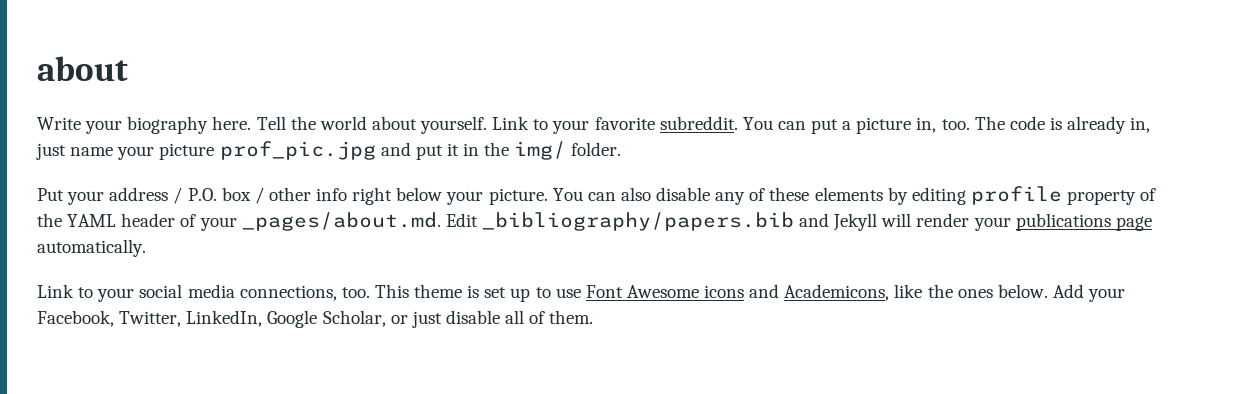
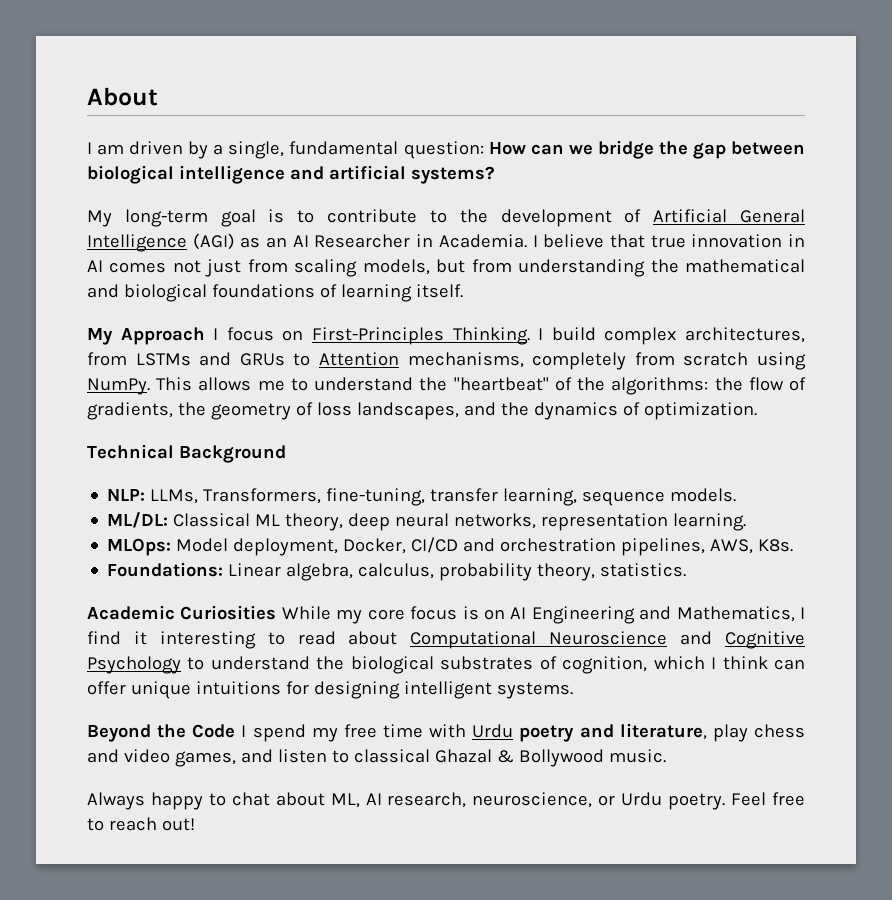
[37,56,128,81] [37,116,1151,134] [36,141,622,160] [37,186,1157,205] [37,212,1152,231] [37,239,146,257] [37,284,1126,302] [37,310,594,328] about // Write your biography here. Tell the world about yourself. Link to your favorite subreddit. You can put a picture in, too. The code is already in, just name your picture prof_pic.jpg and put it in the img/ folder. // Put your address / P.O. box / other info right below your picture. You can also disable any of these elements by editing profile property of the YAML header of your _pages/about.md. Edit _bibliography/papers.bib and Jekyll will render your publications page automatically. // Link to your social media connections, too. This theme is set up to use Font Awesome icons and Academicons, like the ones below. Add your Facebook, Twitter, LinkedIn, Google Scholar, or just disable all of them. -> [87,87,158,106] [87,140,805,159] [87,165,495,184] [87,209,805,227] [87,233,805,252] [87,259,805,277] [87,284,463,302] [87,327,806,345] [87,352,807,370] [87,377,807,395] [87,402,757,420] [87,444,286,463] [107,488,737,506] [107,512,747,531] [107,537,794,556] [107,562,687,581] [87,605,805,624] [87,631,806,649] [87,656,806,674] [87,681,573,699] [87,723,805,742] [87,749,666,767] [87,792,805,810] [87,817,195,831] About // I am driven by a single, fundamental question: How can we bridge the gap between biological intelligence and artificial systems? // My long-term goal is to contribute to the development of Artificial General Intelligence (AGI) as an AI Researcher in Academia. I believe that true innovation in AI comes not just from scaling models, but from understanding the mathematical and biological foundations of learning itself. // My Approach I focus on First-Principles Thinking. I build complex architectures, from LSTMs and GRUs to Attention mechanisms, completely from scratch using NumPy. This allows me to understand the "heartbeat" of the algorithms: the flow of gradients, the geometry of loss landscapes, and the dynamics of optimization. // Technical Background // NLP: LLMs, Transformers, fine-tuning, transfer learning, sequence models. // ML/DL: Classical ML theory, deep neural networks, representation learning. // MLOps: Model deployment, Docker, CI/CD and orchestration pipelines, AWS, K8s. // Foundations: Linear algebra, calculus, probability theory, statistics. // Academic Curiosities While my core focus is on AI Engineering and Mathematics, I find it interesting to read about Computational Neuroscience and Cognitive Psychology to understand the biological substrates of cognition, which I think can offer unique intuitions for designing intelligent systems. // Beyond the Code I spend my free time with Urdu poetry and literature, play chess and video games, and listen to classical Ghazal & Bollywood music. // Always happy to chat about ML, AI research, neuroscience, or Urdu poetry. Feel free to reach out!

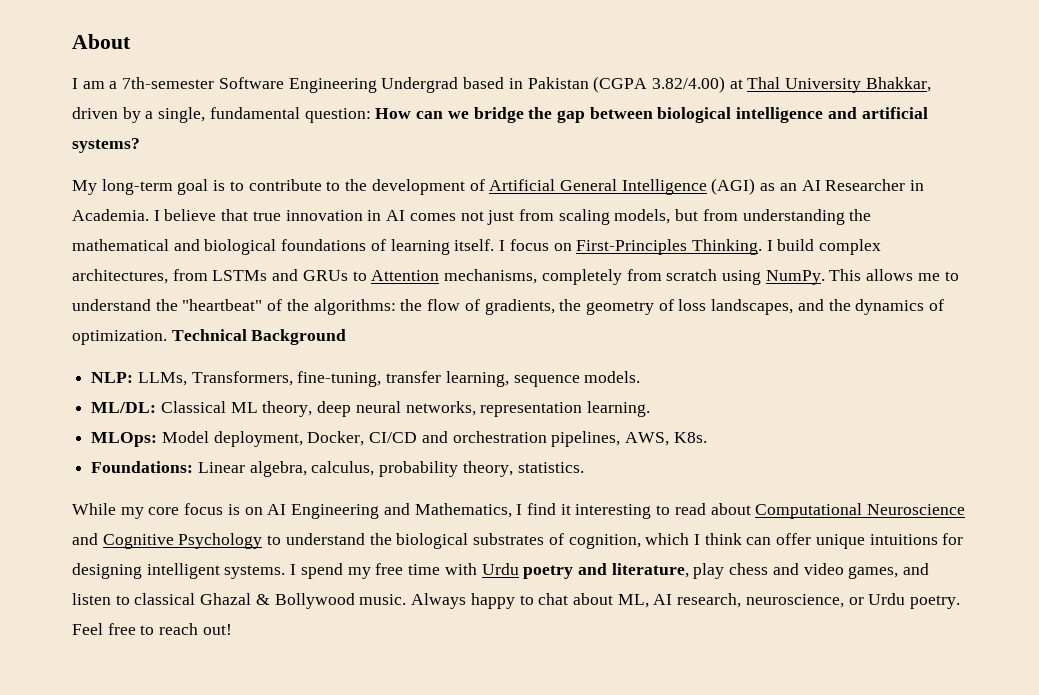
(125, 149) none -> [109,76,931,93] a 7th-semester Software Engineering Undergrad based in Pakistan (CGPA 3.82/4.00) at Thal University Bhakkar,
[87,327,205,345] // My Approach -> (495, 245) none
(757, 411) // -> (167, 337) none
[87,605,277,620] Academic Curiosities -> (584, 467) none
[87,724,236,742] // Beyond the Code -> (286, 572) none
(666, 756) // -> (407, 599) none

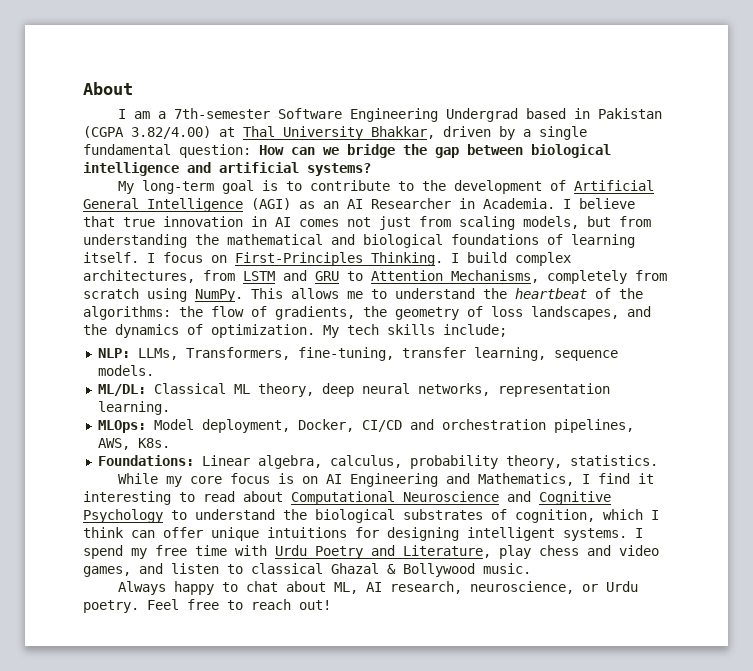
[158,107,206,123] single, -> [539,126,587,140] single
[212,269,348,281] LSTMs and GRUs -> [243,270,339,281] LSTM and GRU
[444,269,538,284] mechanisms, -> [451,270,539,283] Mechanisms,
[182,299,263,311] "heartbeat" -> [515,288,587,299] heartbeat
[171,329,347,345] Technical Background -> [323,324,507,338] My tech skills include;
[523,563,689,579] poetry and literature, -> [315,545,491,559] Poetry and Literature,
(407, 599) none -> (531, 568) //

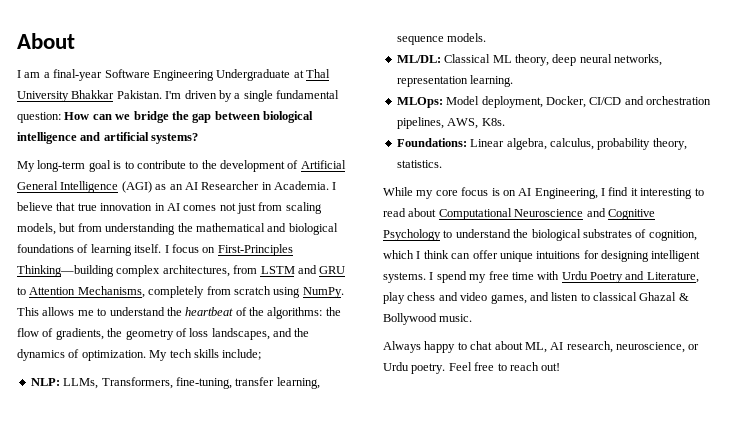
[173,108,270,119] 7th-semester -> [53,69,103,81] final-year
[445,108,662,122] [83,126,435,140] Undergrad based in Pakistan (CGPA 3.82/4.00) at Thal University Bhakkar, -> [216,69,330,81] [17,90,182,102] Undergraduate at Thal University Bhakkar Pakistan. I'm
[371,252,507,266] Thinking. I build -> [17,265,114,277] Thinking—building
[349,473,574,487] Engineering and Mathematics, -> [534,188,598,199] Engineering,

